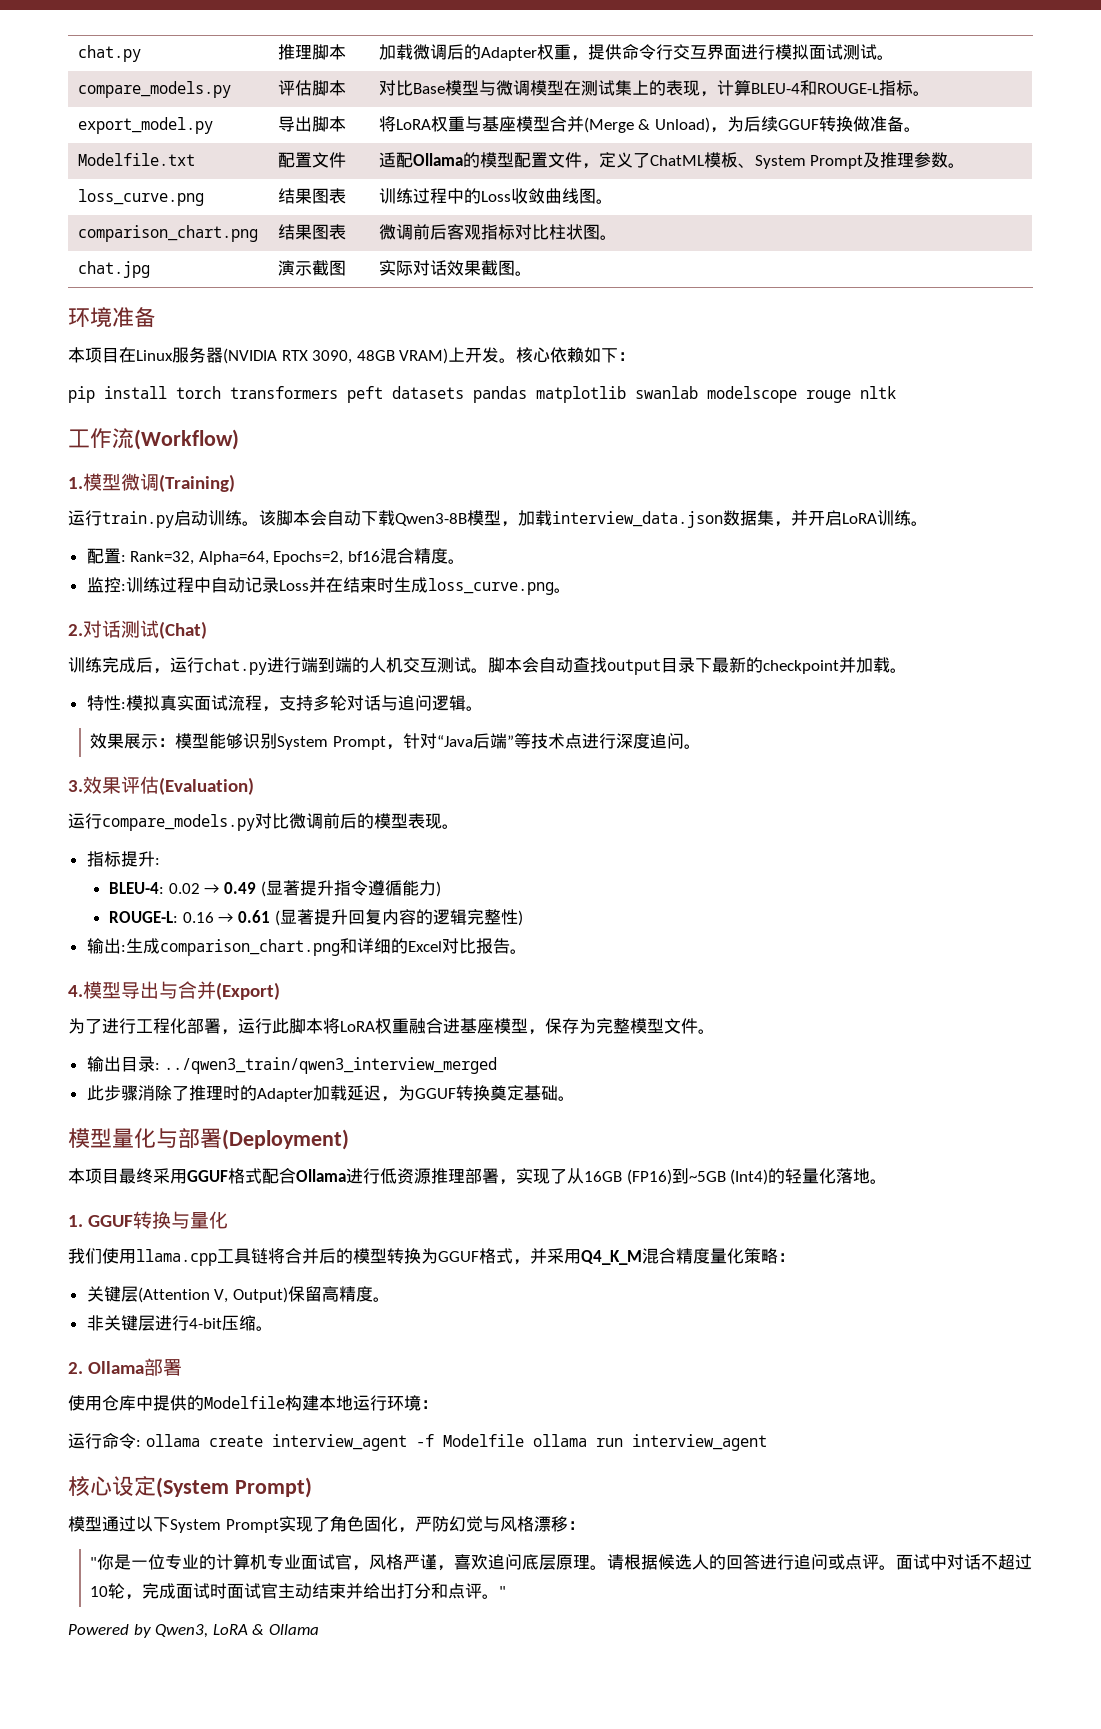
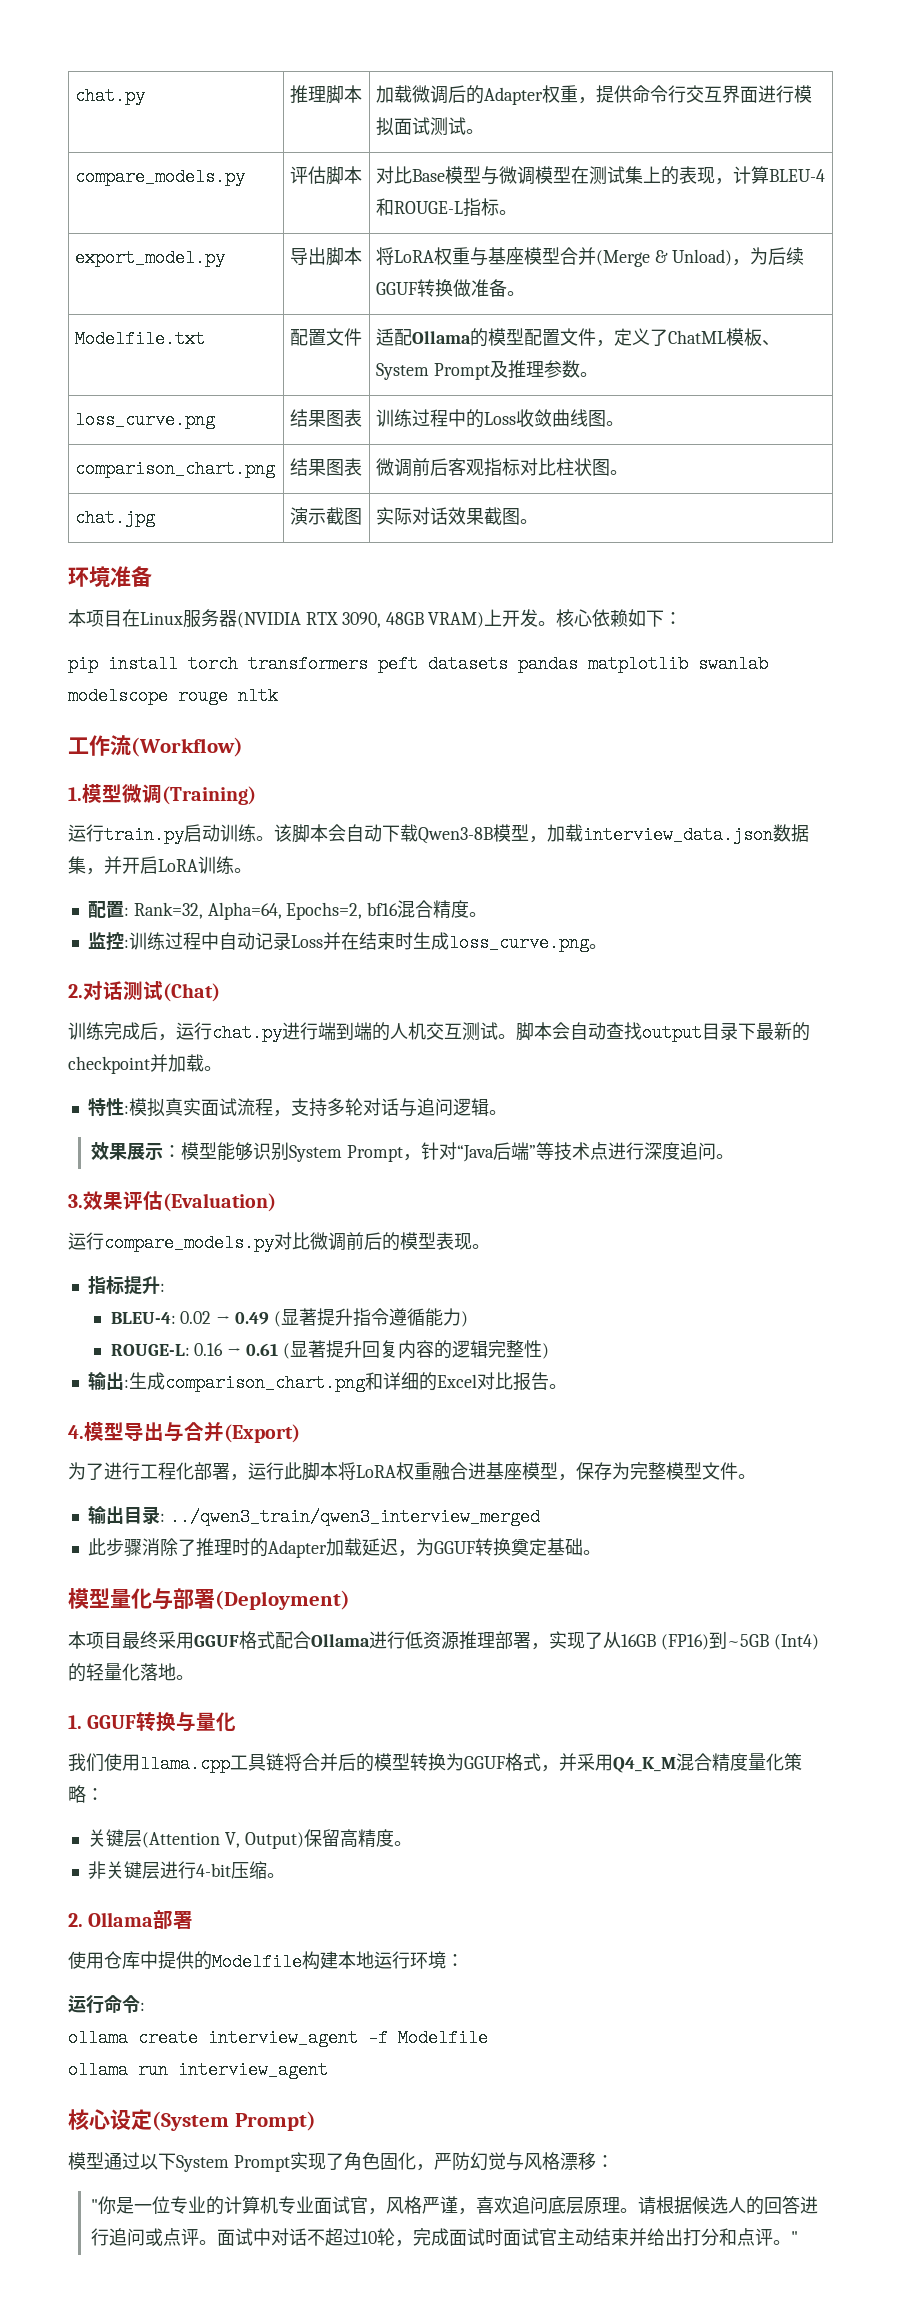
(141, 1443) none -> (145, 2006) //
(524, 1440) none -> (488, 2038) //
[68,1624,319,1638] // Powered by Qwen3, LoRA & Ollama -> (798, 2237) none

